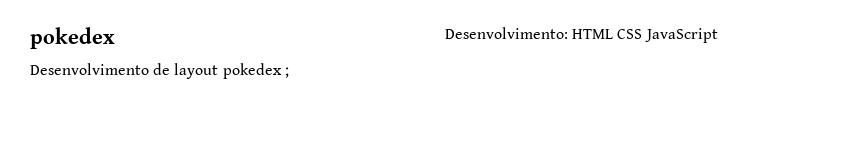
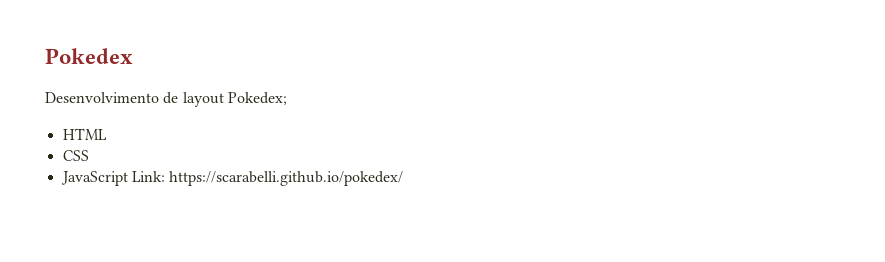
[30,27,115,49] pokedex -> [45,48,133,64] Pokedex
[222,63,289,79] [445,27,568,39] pokedex ; Desenvolvimento: -> [227,92,287,105] Pokedex; //
(614, 34) none -> (107, 134) //
[644,28,718,43] JavaScript -> [60,171,404,186] // JavaScript Link: https://scarabelli.github.io/pokedex/

